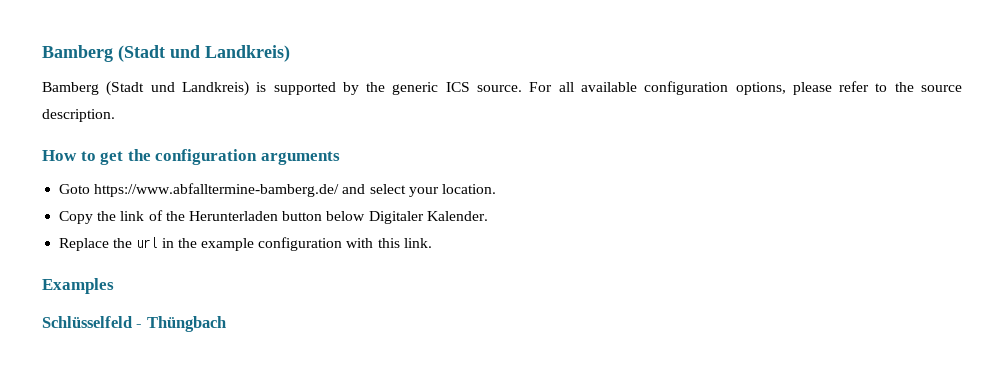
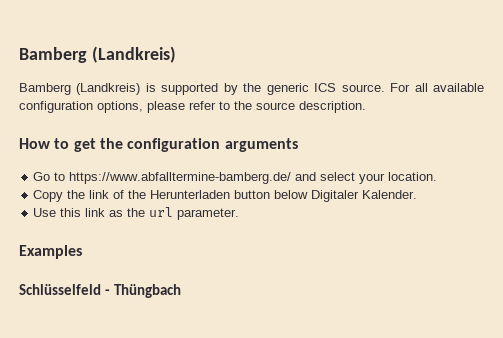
[42,45,290,62] [42,81,249,96] Bamberg (Stadt und Landkreis) // Bamberg (Stadt und Landkreis) -> [19,46,176,63] [19,83,141,95] Bamberg (Landkreis) // Bamberg (Landkreis)
[59,184,91,194] Goto -> [33,172,66,181] Go to
[59,237,432,251] Replace the url in the example configuration with this link. -> [33,207,240,220] Use this link as the url parameter.

